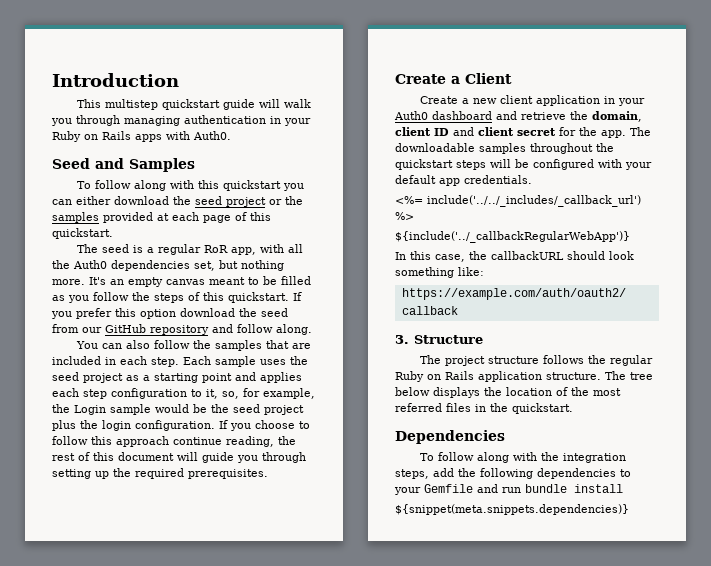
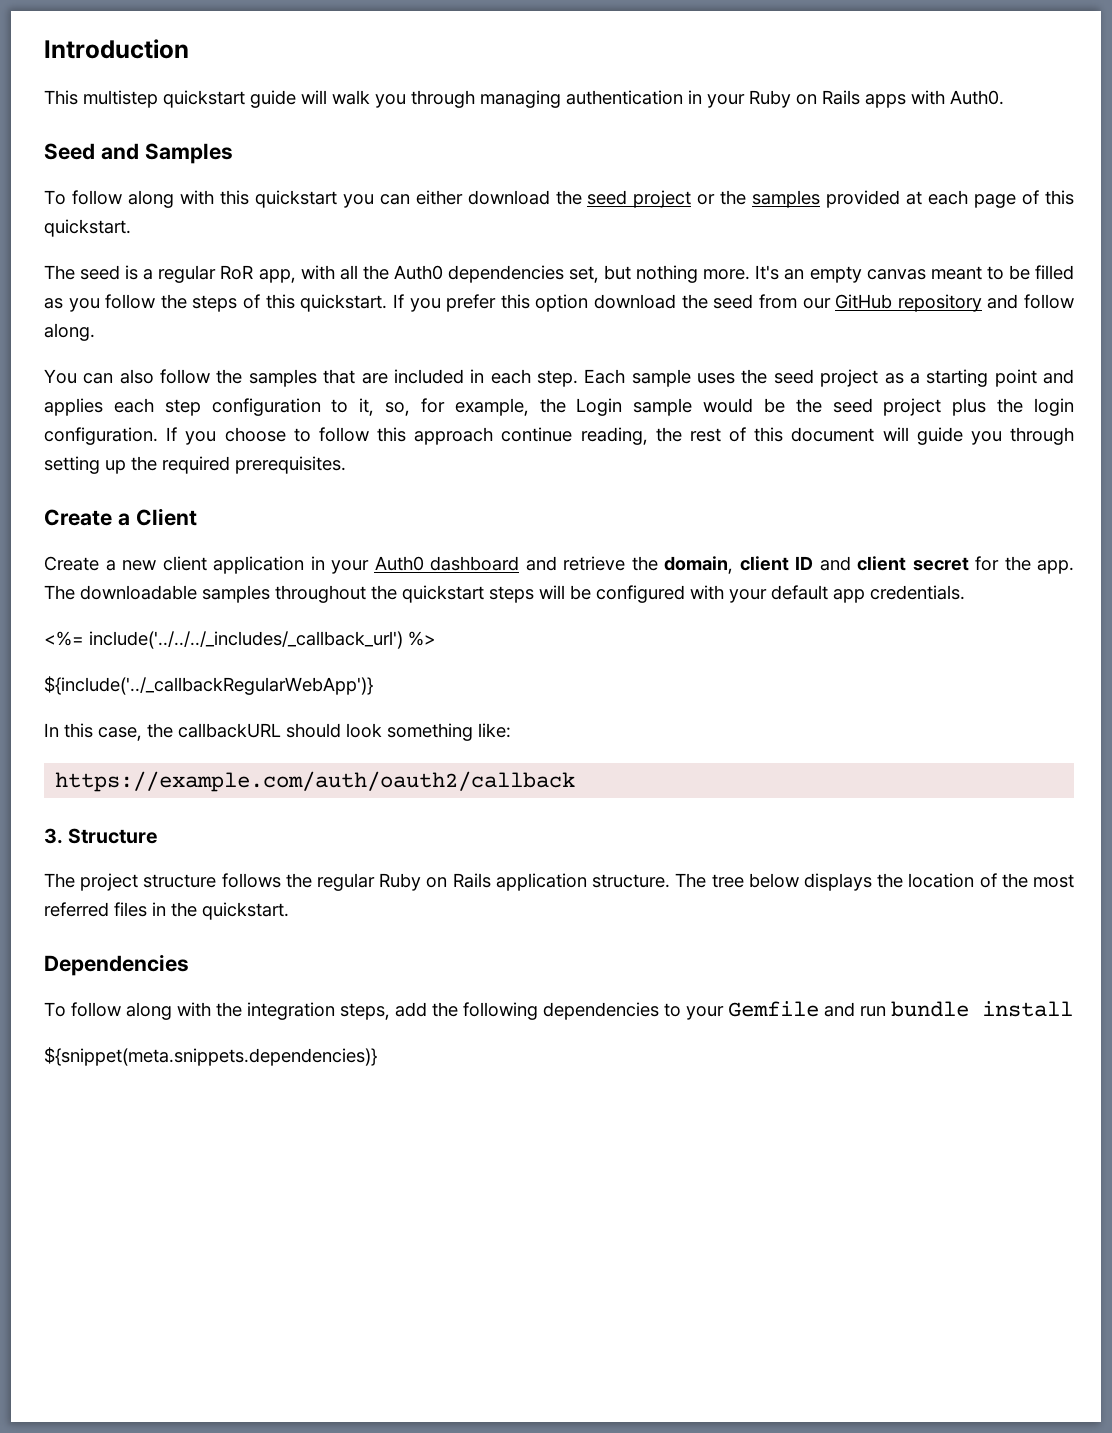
[427,195,641,207] include('../../_includes/_callback_url') -> [89,631,403,649] include('../../../_includes/_callback_url')

